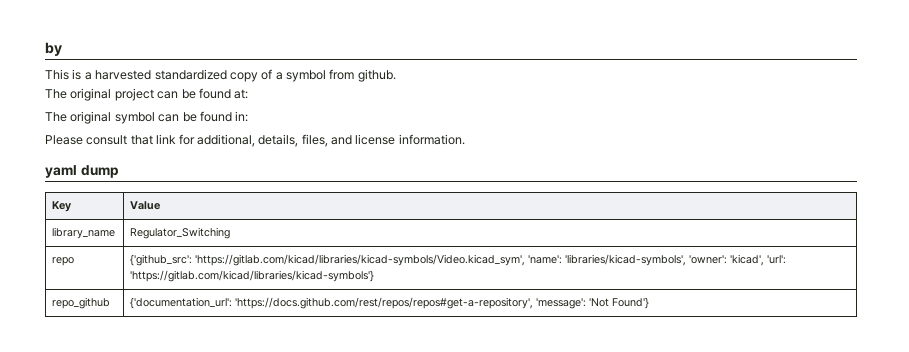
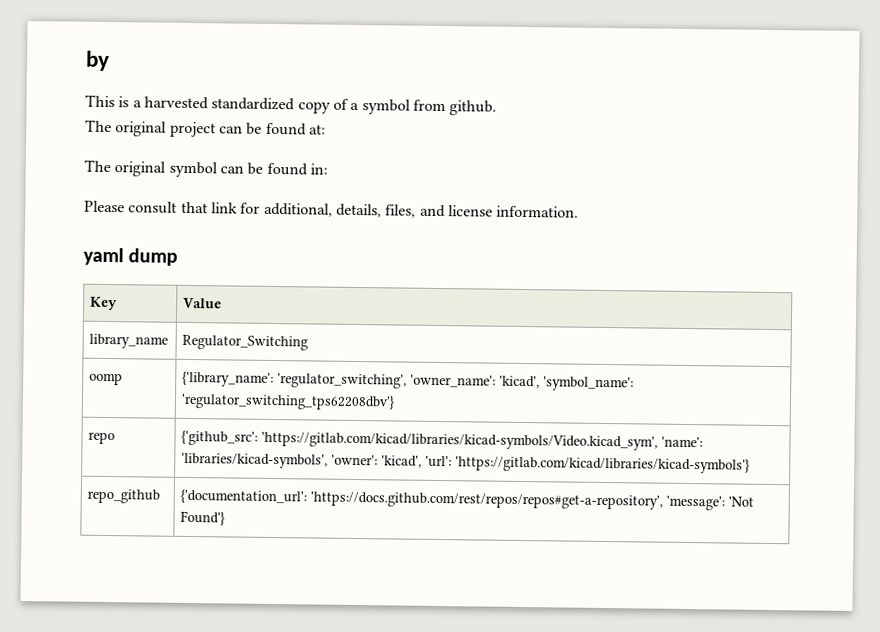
(231, 233) none -> [89,372,124,386] [182,370,635,392] [181,392,396,411] // oomp | {'library_name': 'regulator_switching', 'owner_name': 'kicad', 'symbol_name': 'regulator_switching_tps62208dbv'}

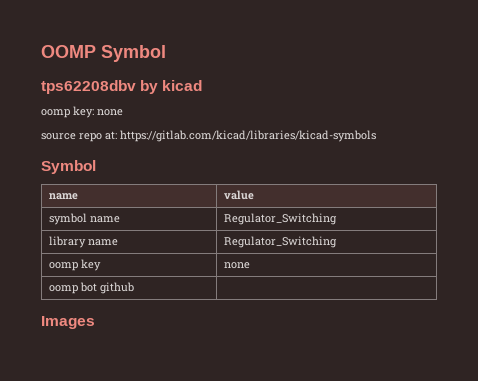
[85,50,110,71] [85,94,498,116] [85,119,326,138] [84,159,328,178] [84,200,580,218] [83,247,179,266] [90,296,119,311] [183,297,223,309] [89,333,169,349] [182,334,309,351] [89,372,124,386] [182,370,635,392] [181,392,396,411] [88,431,116,445] [181,429,704,451] [181,452,751,474] [87,488,161,504] [180,488,755,511] [180,510,226,526] by // This is a harvested standardized copy of a symbol from github. // The original project can be found at: // The original symbol can be found in: // Please consult that link for additional, details, files, and license information. // yaml dump // Key | Value // library_name | Regulator_Switching // oomp | {'library_name': 'regulator_switching', 'owner_name': 'kicad', 'symbol_name': 'regulator_switching_tps62208dbv'} // repo | {'github_src': 'https://gitlab.com/kicad/libraries/kicad-symbols/Video.kicad_sym', 'name': 'libraries/kicad-symbols', 'owner': 'kicad', 'url': 'https://gitlab.com/kicad/libraries/kicad-symbols'} // repo_github | {'documentation_url': 'https://docs.github.com/rest/repos/repos#get-a-repository', 'message': 'Not Found'} -> [41,45,166,62] [41,80,203,94] [41,106,123,118] [41,130,376,142] [41,160,96,174] [48,193,78,200] [223,190,254,200] [48,213,120,225] [223,213,337,225] [48,236,118,248] [223,236,337,248] [48,259,101,271] [223,262,250,269] [48,282,134,294] [41,316,95,329] OOMP Symbol // tps62208dbv by kicad // oomp key: none // source repo at: https://gitlab.com/kicad/libraries/kicad-symbols // Symbol // name | value // symbol name | Regulator_Switching // library name | Regulator_Switching // oomp key | none // oomp bot github | // Images

